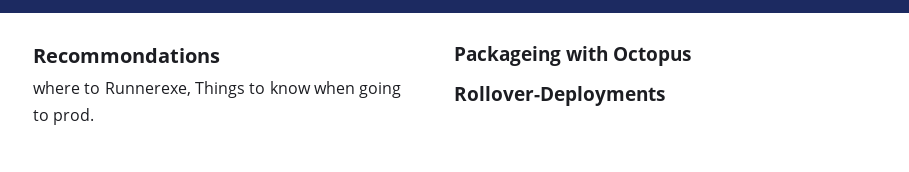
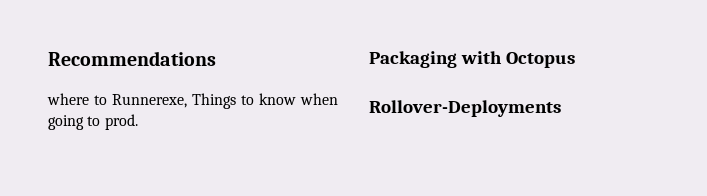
[33,48,220,63] Recommondations -> [48,51,216,66] Recommendations
[454,46,561,66] Packageing -> [369,51,457,68] Packaging

